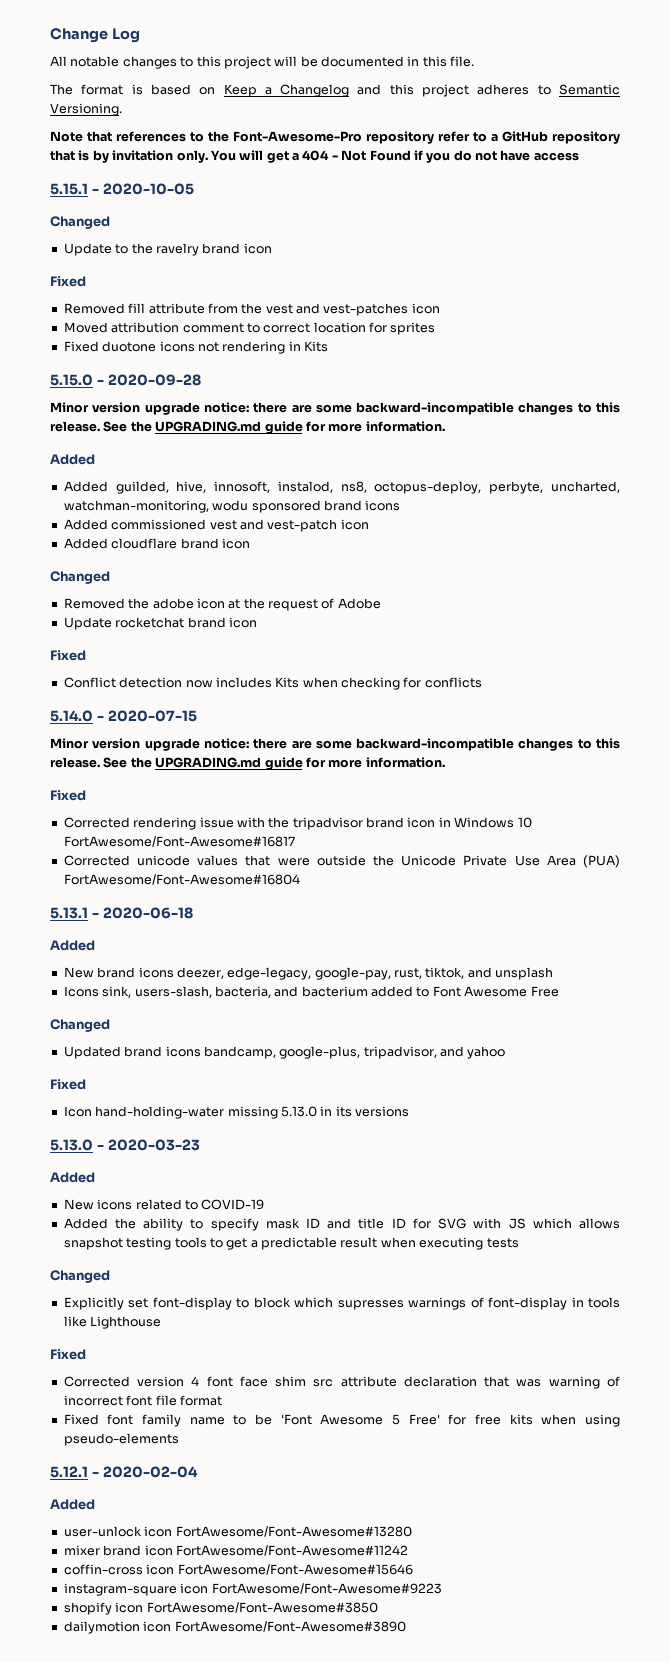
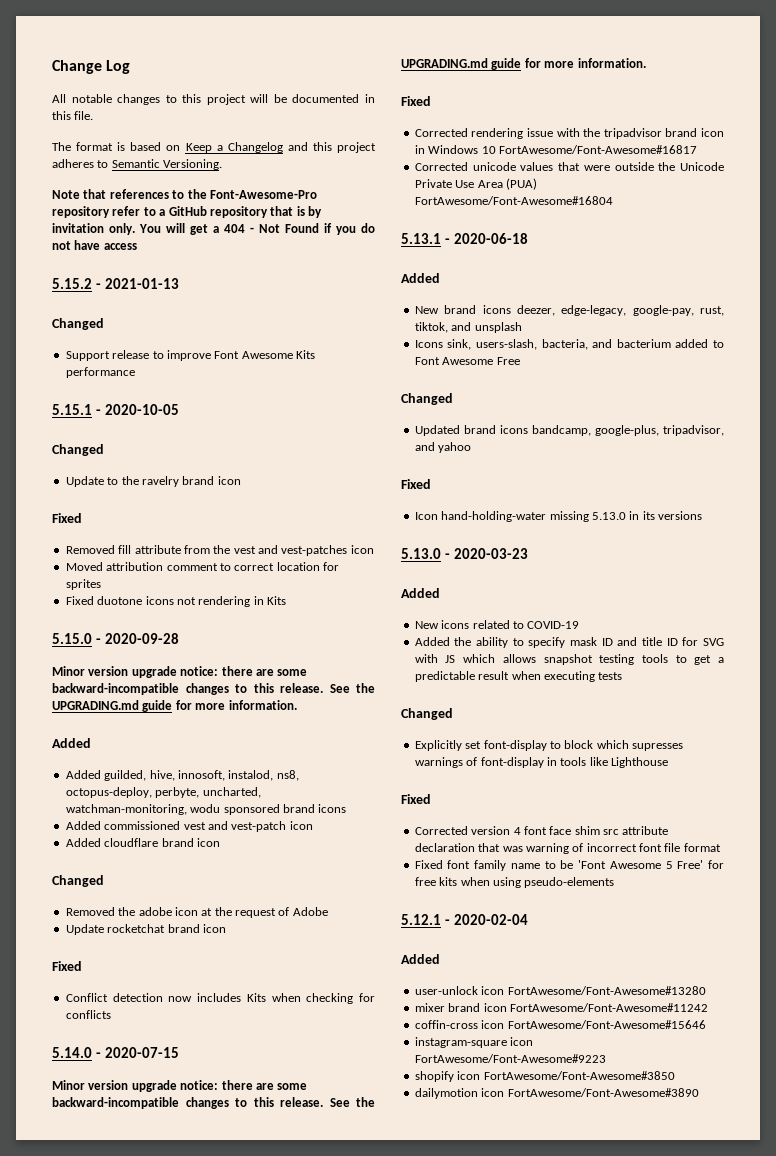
(579, 156) none -> [52,278,179,289] [52,318,104,330] [65,350,315,361] [65,367,135,378] // 5.15.2 - 2021-01-13 // Changed // Support release to improve Font Awesome Kits performance

